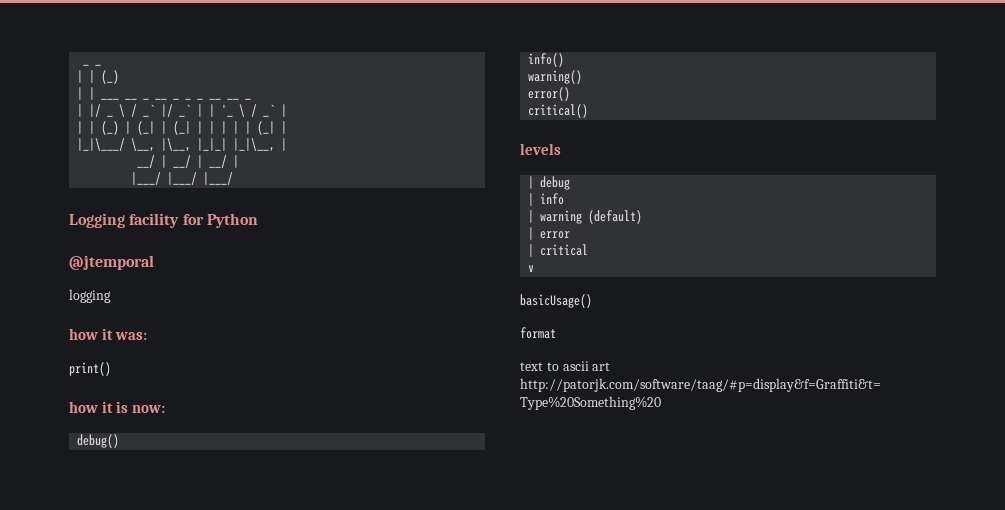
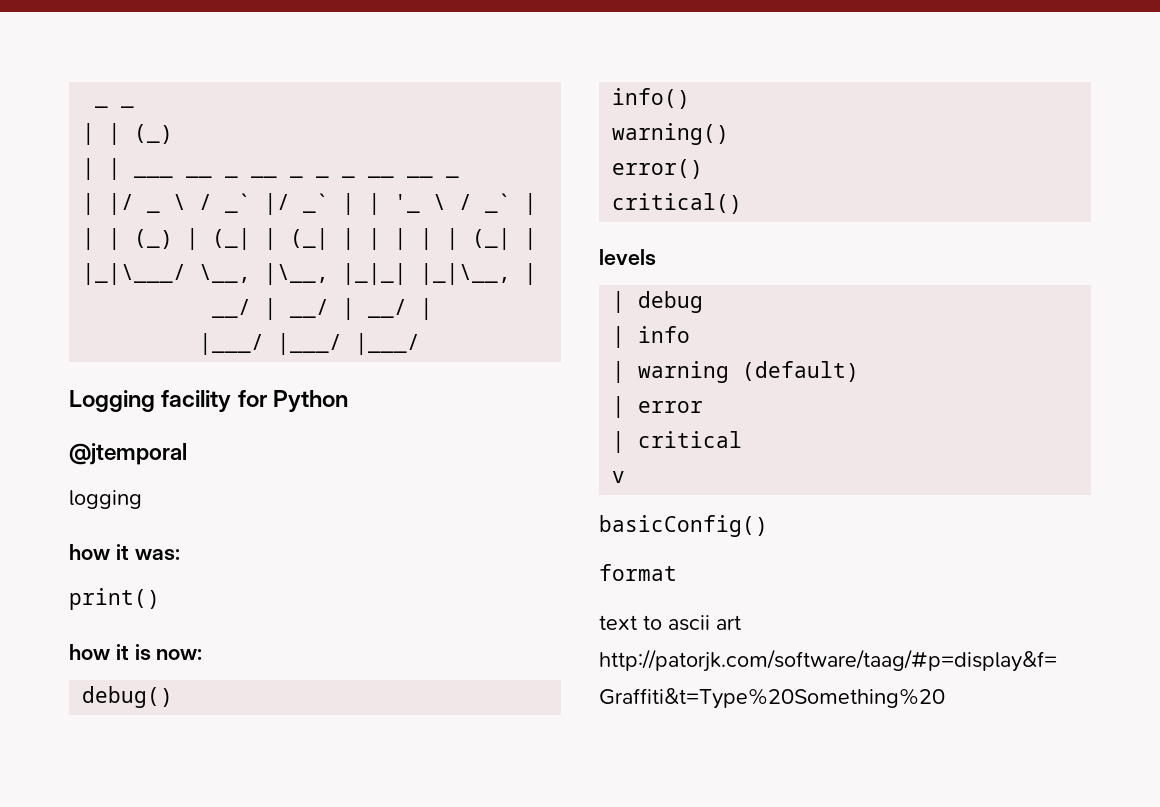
[520,294,592,308] basicUsage() -> [599,515,768,537] basicConfig()

